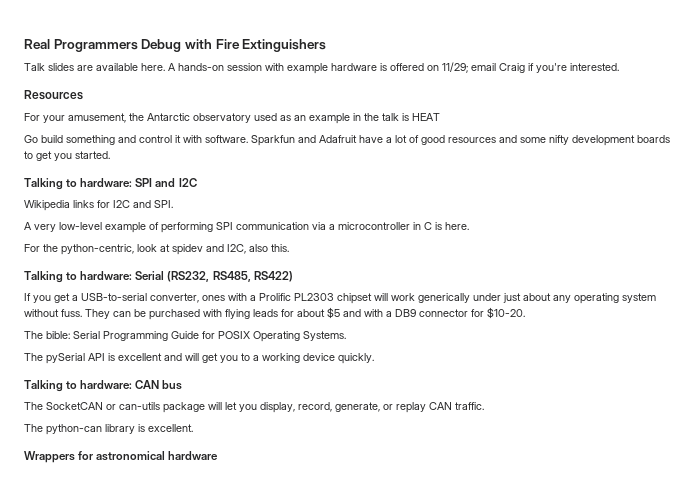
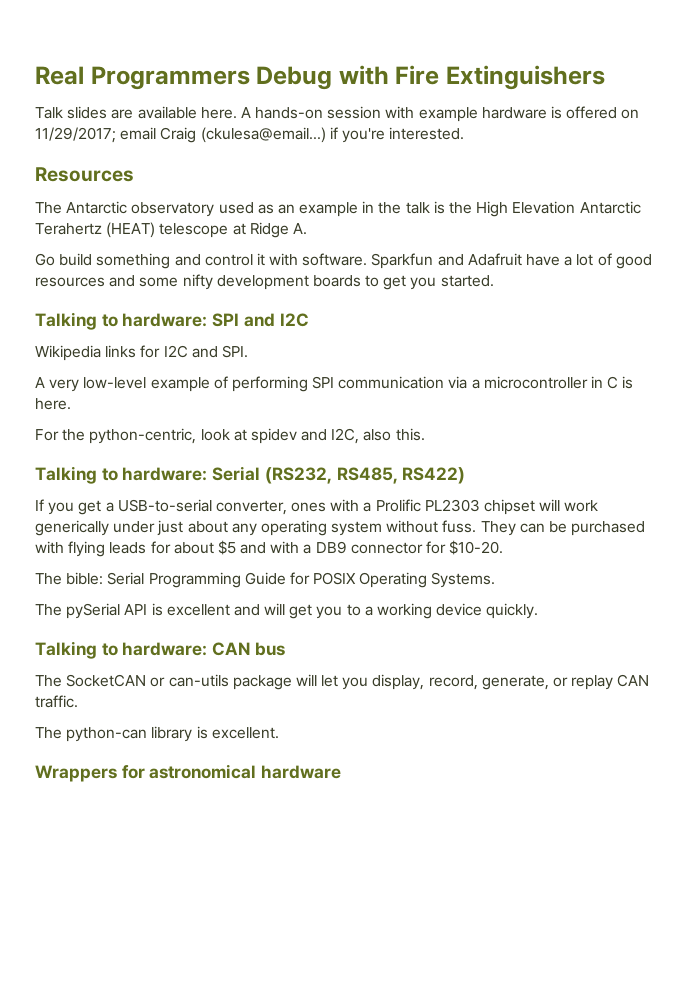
[442,62,468,73] 11/29; -> [35,127,116,143] 11/29/2017;
(525, 68) none -> [200,127,326,143] (ckulesa@email...)
[24,113,144,123] For your amusement, the -> [35,202,62,214] The
[412,113,440,121] HEAT -> [449,201,641,217] [35,222,307,238] the High Elevation Antarctic Terahertz (HEAT) telescope at Ridge A.

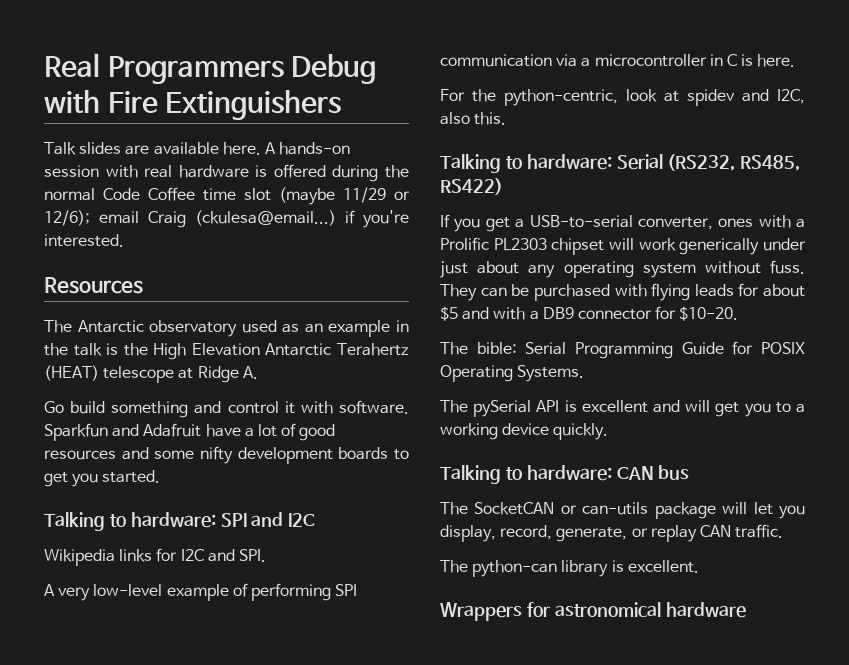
[418,107,478,122] example -> [144,165,173,178] real
[621,109,640,119] [35,127,116,143] on 11/29/2017; -> [332,165,409,182] [44,187,410,205] [44,210,90,226] during the normal Code Coffee time slot (maybe 11/29 or 12/6);

